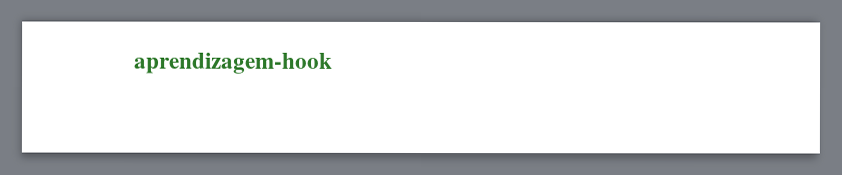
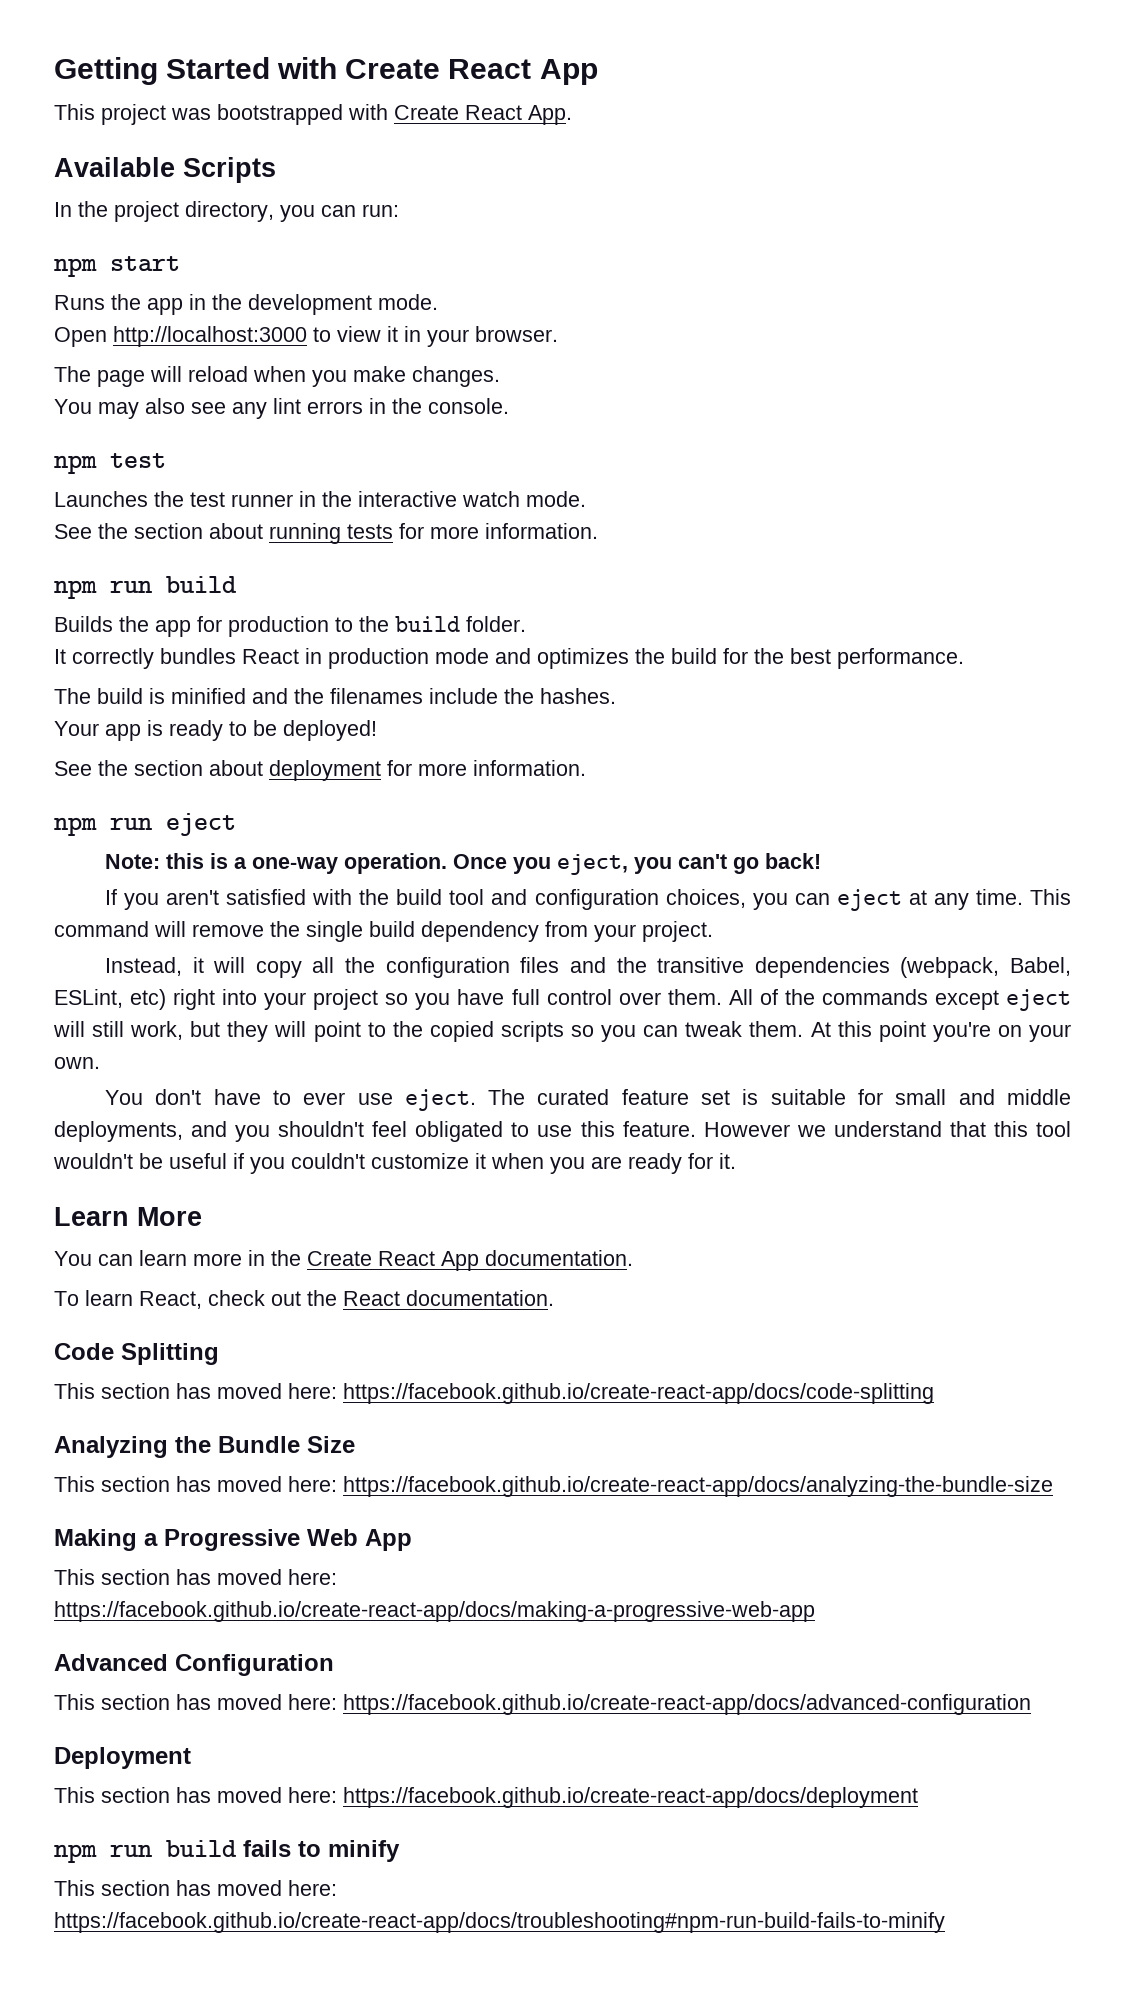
[134,52,333,74] aprendizagem-hook -> [54,57,598,85] [54,104,572,125] [54,157,276,183] [54,201,399,222] [54,256,180,277] [54,294,438,315] [54,326,558,347] [54,366,500,387] [54,398,509,419] [54,453,166,474] [54,491,586,507] [54,523,598,544] [54,576,237,599] [54,616,526,637] [54,648,964,669] [54,688,616,704] [54,720,377,741] [54,760,586,781] [54,813,236,836] [104,853,821,875] [104,889,1072,911] [54,921,713,942] [104,957,1071,978] [54,989,1071,1011] [53,1021,1071,1042] [54,1057,100,1069] [104,1089,1072,1111] [54,1121,1072,1142] [53,1153,736,1174] [54,1207,202,1226] [54,1250,633,1271] [54,1290,554,1309] [54,1343,219,1365] [54,1383,934,1404] [54,1436,355,1458] [54,1476,1053,1497] [54,1529,412,1551] [54,1569,337,1585] [54,1601,815,1622] [54,1654,334,1676] [54,1694,1031,1715] [54,1747,191,1769] [54,1787,918,1808] [54,1840,400,1863] [54,1880,337,1896] [54,1912,945,1933] Getting Started with Create React App // This project was bootstrapped with Create React App. // Available Scripts // In the project directory, you can run: // npm start // Runs the app in the development mode. // Open http://localhost:3000 to view it in your browser. // The page will reload when you make changes. // You may also see any lint errors in the console. // npm test // Launches the test runner in the interactive watch mode. // See the section about running tests for more information. // npm run build // Builds the app for production to the build folder. // It correctly bundles React in production mode and optimizes the build for the best performance. // The build is minified and the filenames include the hashes. // Your app is ready to be deployed! // See the section about deployment for more information. // npm run eject // Note: this is a one-way operation. Once you eject, you can't go back! // If you aren't satisfied with the build tool and configuration choices, you can eject at any time. This command will remove the single build dependency from your project. // Instead, it will copy all the configuration files and the transitive dependencies (webpack, Babel, ESLint, etc) right into your project so you have full control over them. All of the commands except eject will still work, but they will point to the copied scripts so you can tweak them. At this point you're on your own. // You don't have to ever use eject. The curated feature set is suitable for small and middle deployments, and you shouldn't feel obligated to use this feature. However we understand that this tool wouldn't be useful if you couldn't customize it when you are ready for it. // Learn More // You can learn more in the Create React App documentation. // To learn React, check out the React documentation. // Code Splitting // This section has moved here: https://facebook.github.io/create-react-app/docs/code-splitting // Analyzing the Bundle Size // This section has moved here: https://facebook.github.io/create-react-app/docs/analyzing-the-bundle-size // Making a Progressive Web App // This section has moved here: https://facebook.github.io/create-react-app/docs/making-a-progressive-web-app // Advanced Configuration // This section has moved here: https://facebook.github.io/create-react-app/docs/advanced-configuration // Deployment // This section has moved here: https://facebook.github.io/create-react-app/docs/deployment // npm run build fails to minify // This section has moved here: https://facebook.github.io/create-react-app/docs/troubleshooting#npm-run-build-fails-to-minify

